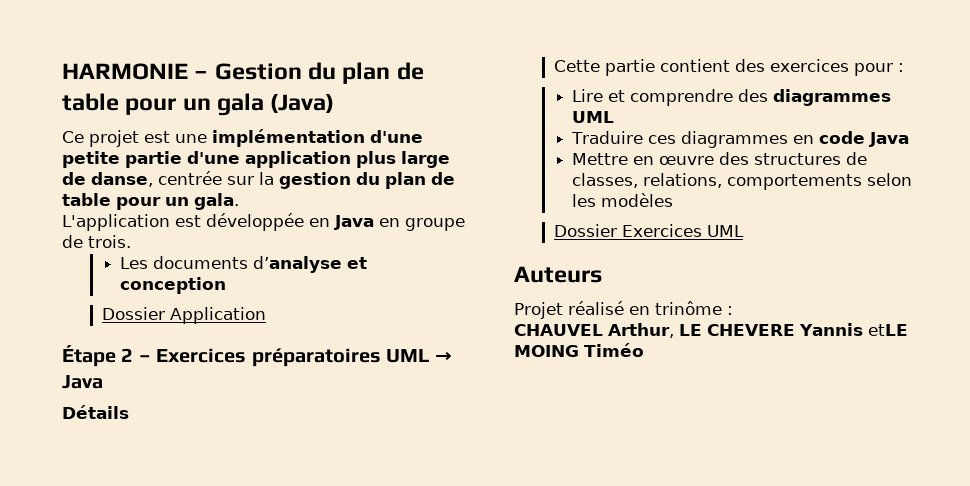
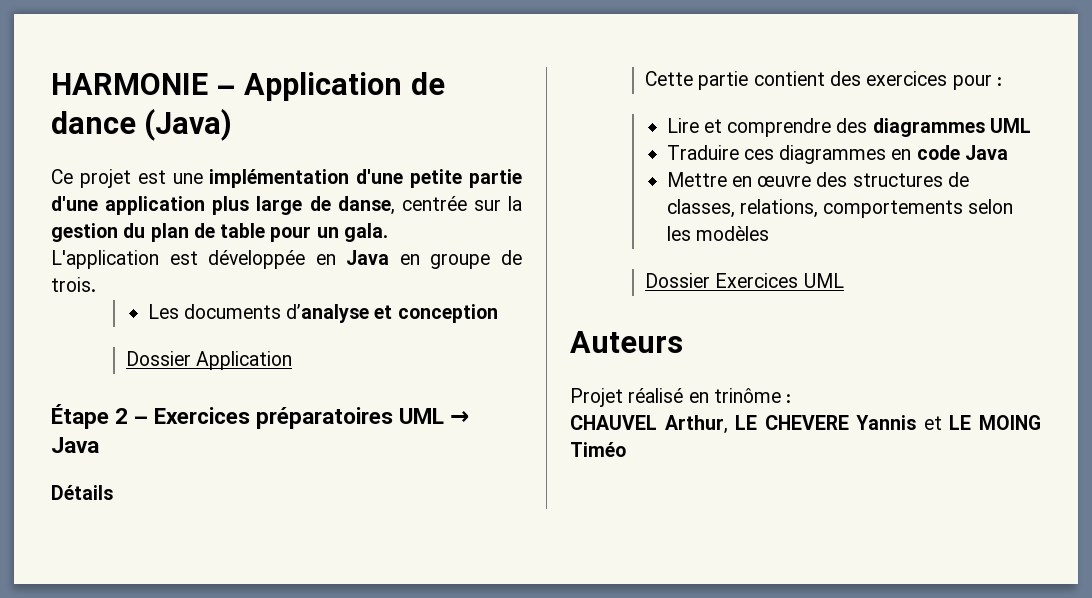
[214,62,424,84] [62,93,265,116] Gestion du plan de table pour un gala -> [244,72,445,101] [51,111,136,134] Application de dance
[867,324,908,336] etLE -> [923,415,972,430] et LE

